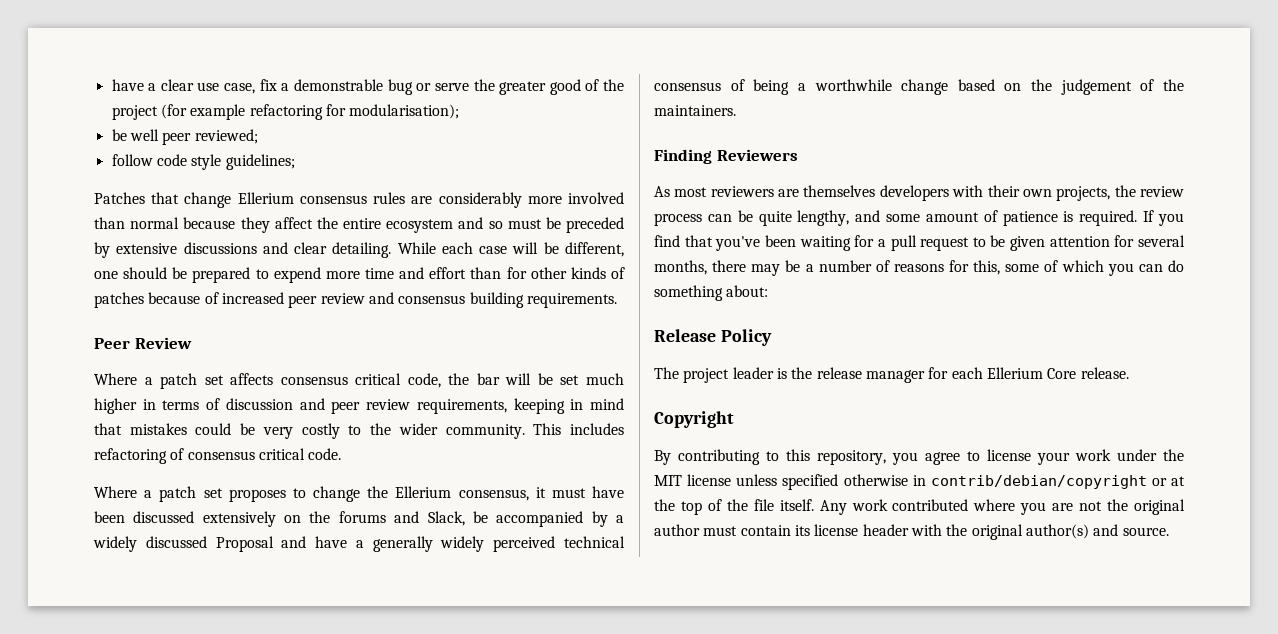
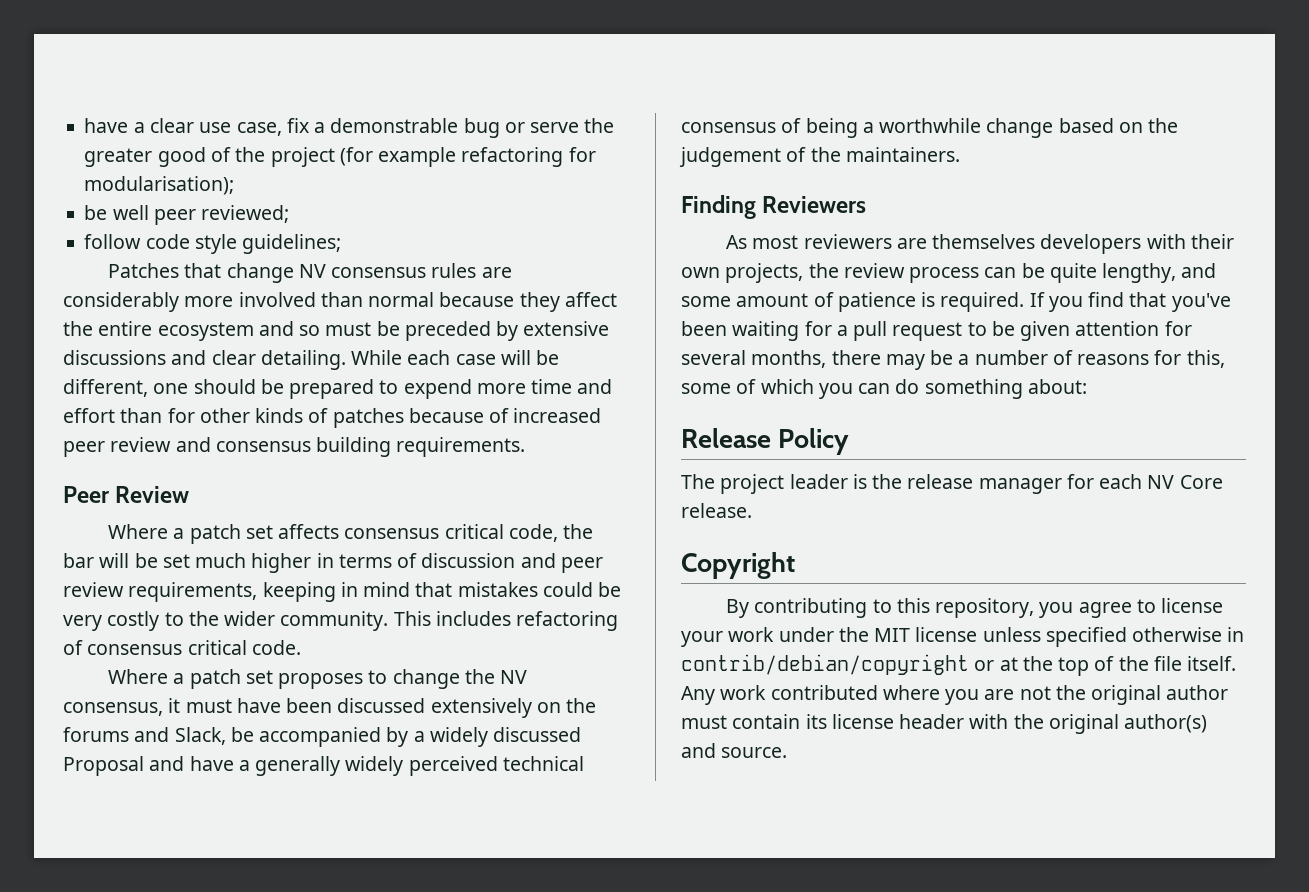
[237,192,294,204] Ellerium -> [298,264,326,278] NV
[395,486,452,498] Ellerium -> [500,670,528,684] NV
[986,367,1043,379] Ellerium -> [1147,475,1175,489] NV

